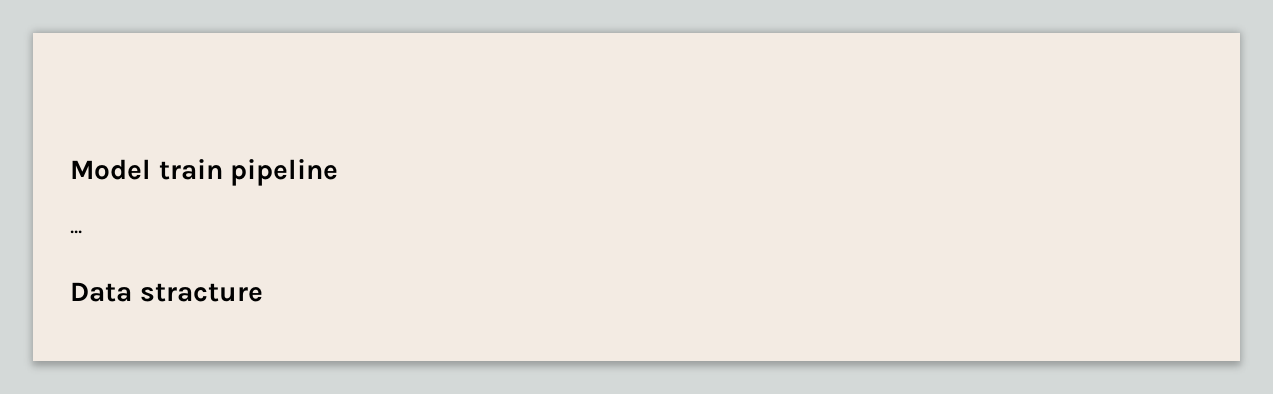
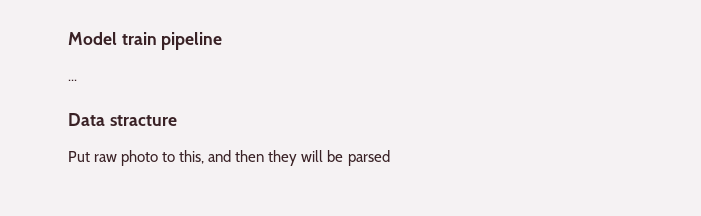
(263, 292) none -> [68,150,390,166] // Put raw photo to this, and then they will be parsed

